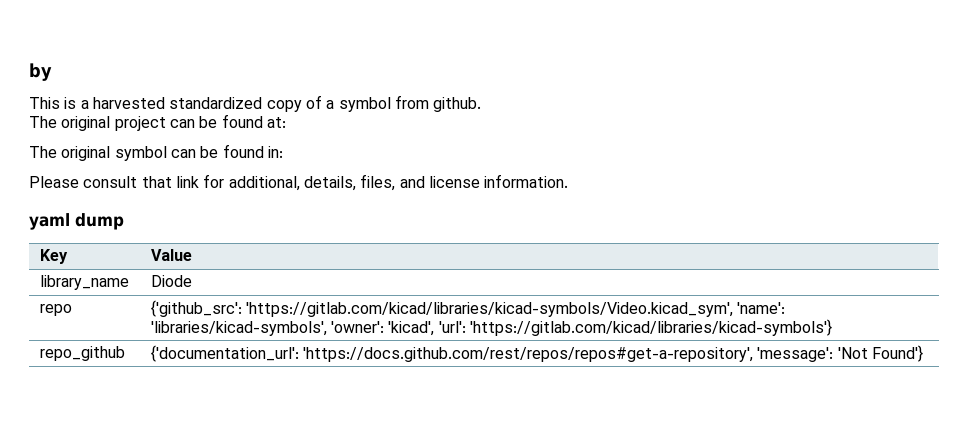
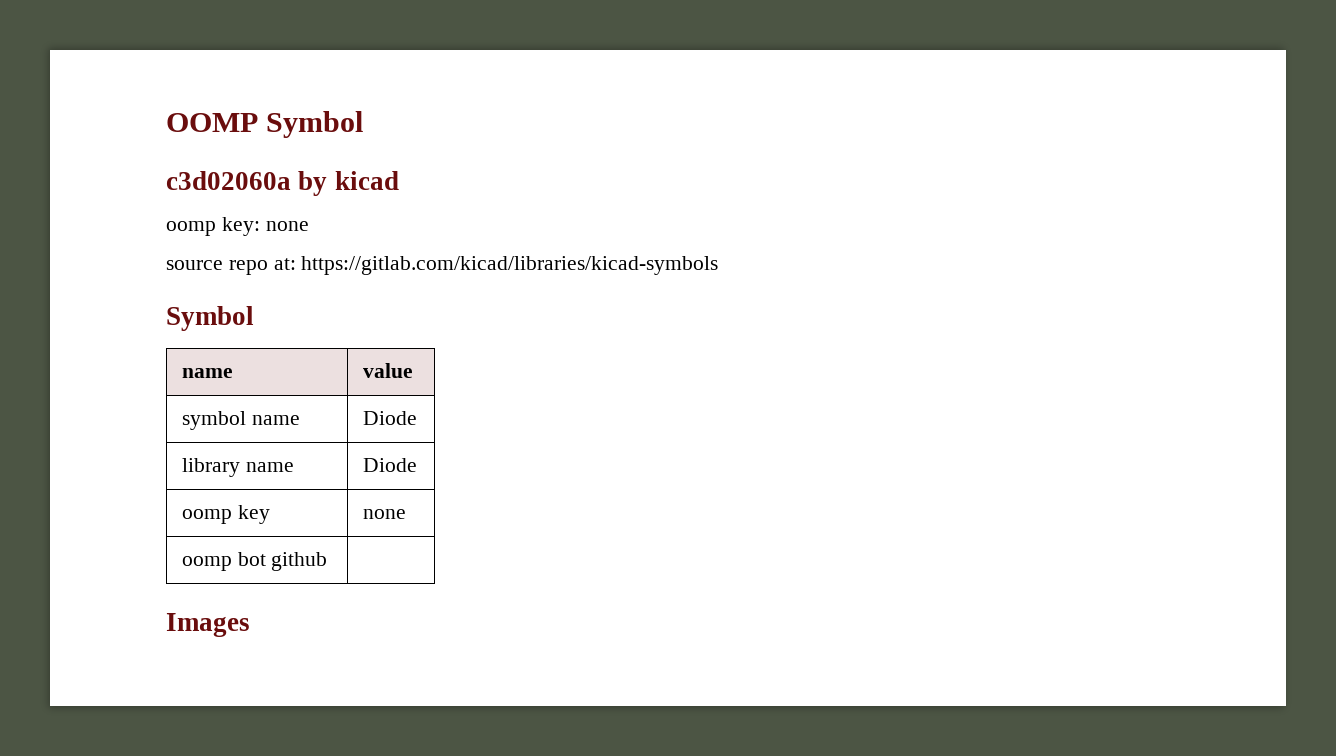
[29,63,52,81] [29,95,482,112] [29,114,286,131] [29,144,283,161] [29,174,569,191] [29,213,124,230] [39,249,68,264] [150,249,192,261] [39,275,129,290] [150,275,192,287] [39,304,72,316] [150,300,786,317] [150,319,832,336] [39,346,125,361] [150,345,923,362] by // This is a harvested standardized copy of a symbol from github. // The original project can be found at: // The original symbol can be found in: // Please consult that link for additional, details, files, and license information. // yaml dump // Key | Value // library_name | Diode // repo | {'github_src': 'https://gitlab.com/kicad/libraries/kicad-symbols/Video.kicad_sym', 'name': 'libraries/kicad-symbols', 'owner': 'kicad', 'url': 'https://gitlab.com/kicad/libraries/kicad-symbols'} // repo_github | {'documentation_url': 'https://docs.github.com/rest/repos/repos#get-a-repository', 'message': 'Not Found'} -> [166,111,364,138] [166,171,399,196] [166,217,309,236] [166,256,719,275] [166,306,254,331] [181,368,233,378] [362,363,413,378] [181,411,300,430] [362,411,417,425] [181,458,294,477] [362,458,417,472] [181,505,270,524] [362,509,406,519] [181,552,328,571] [166,613,250,637] OOMP Symbol // c3d02060a by kicad // oomp key: none // source repo at: https://gitlab.com/kicad/libraries/kicad-symbols // Symbol // name | value // symbol name | Diode // library name | Diode // oomp key | none // oomp bot github | // Images

